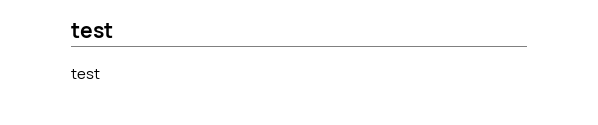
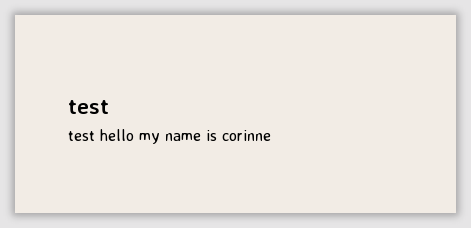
(100, 74) none -> [100,129,271,144] hello my name is corinne

